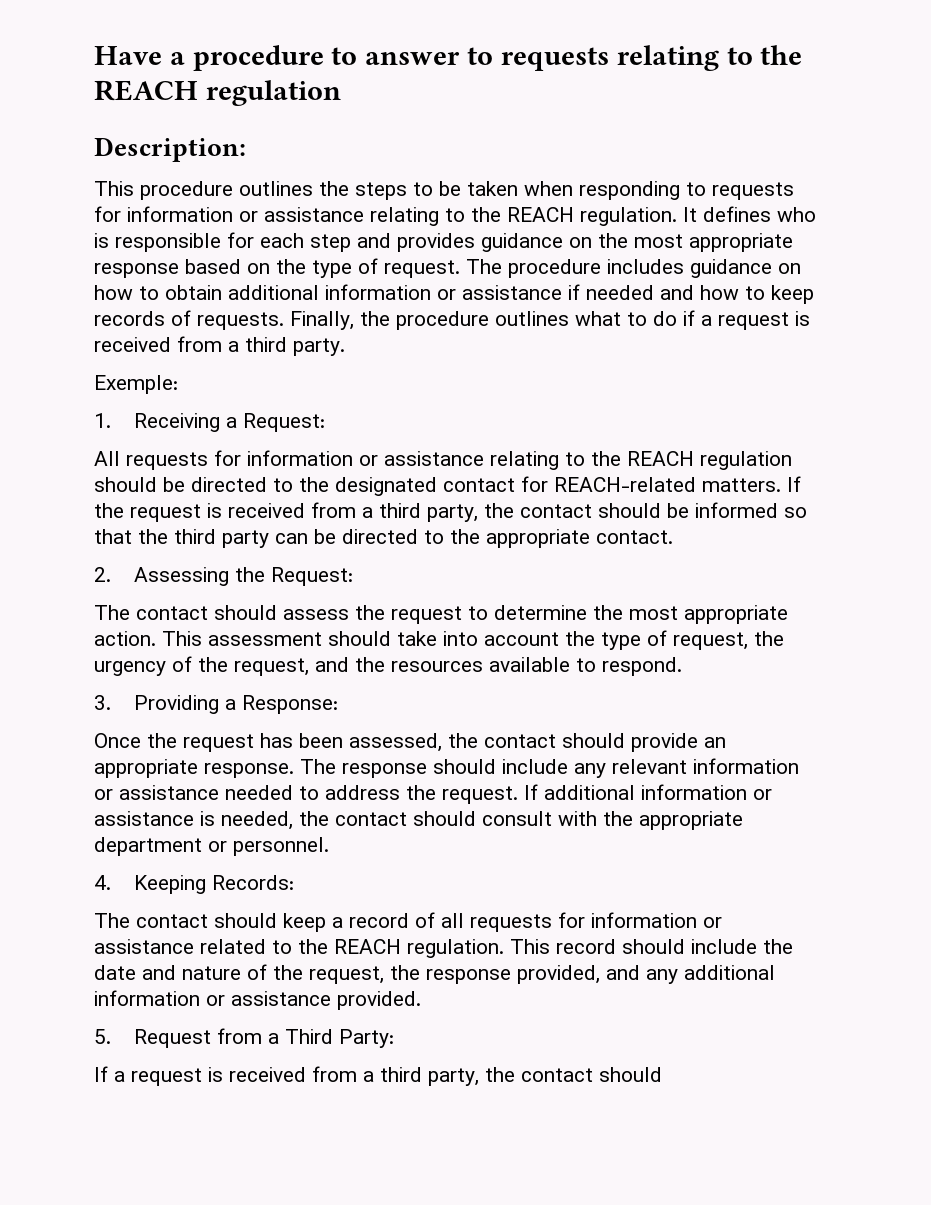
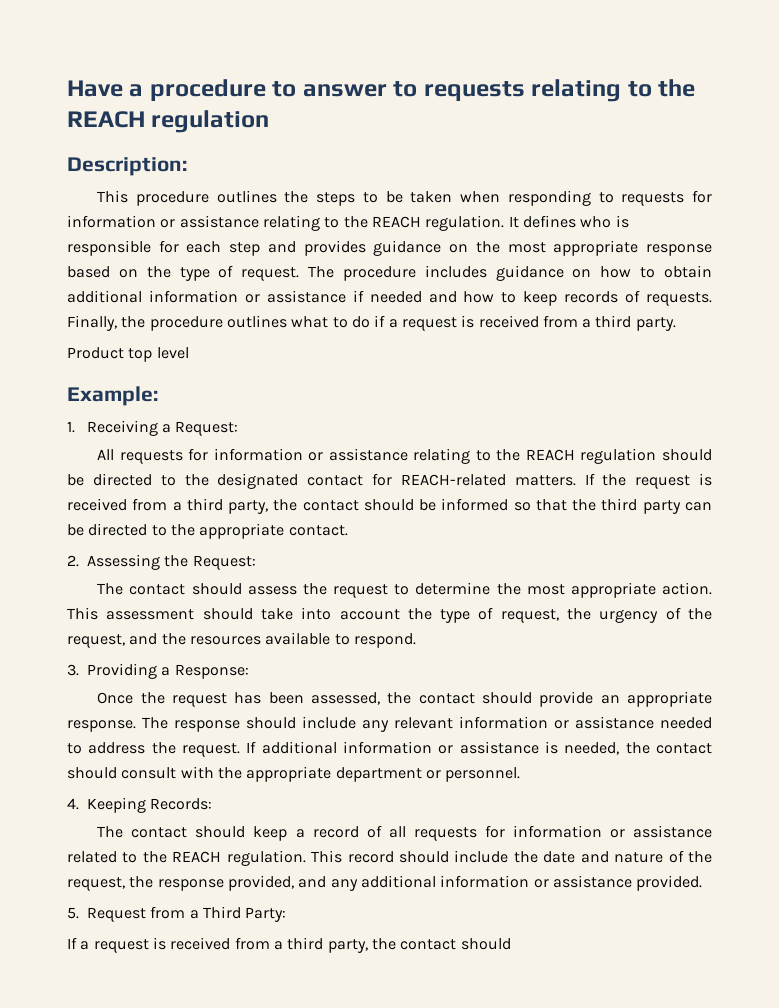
[94,375,178,394] Exemple: -> [67,347,189,362] [67,386,158,406] Product top level // Example:

